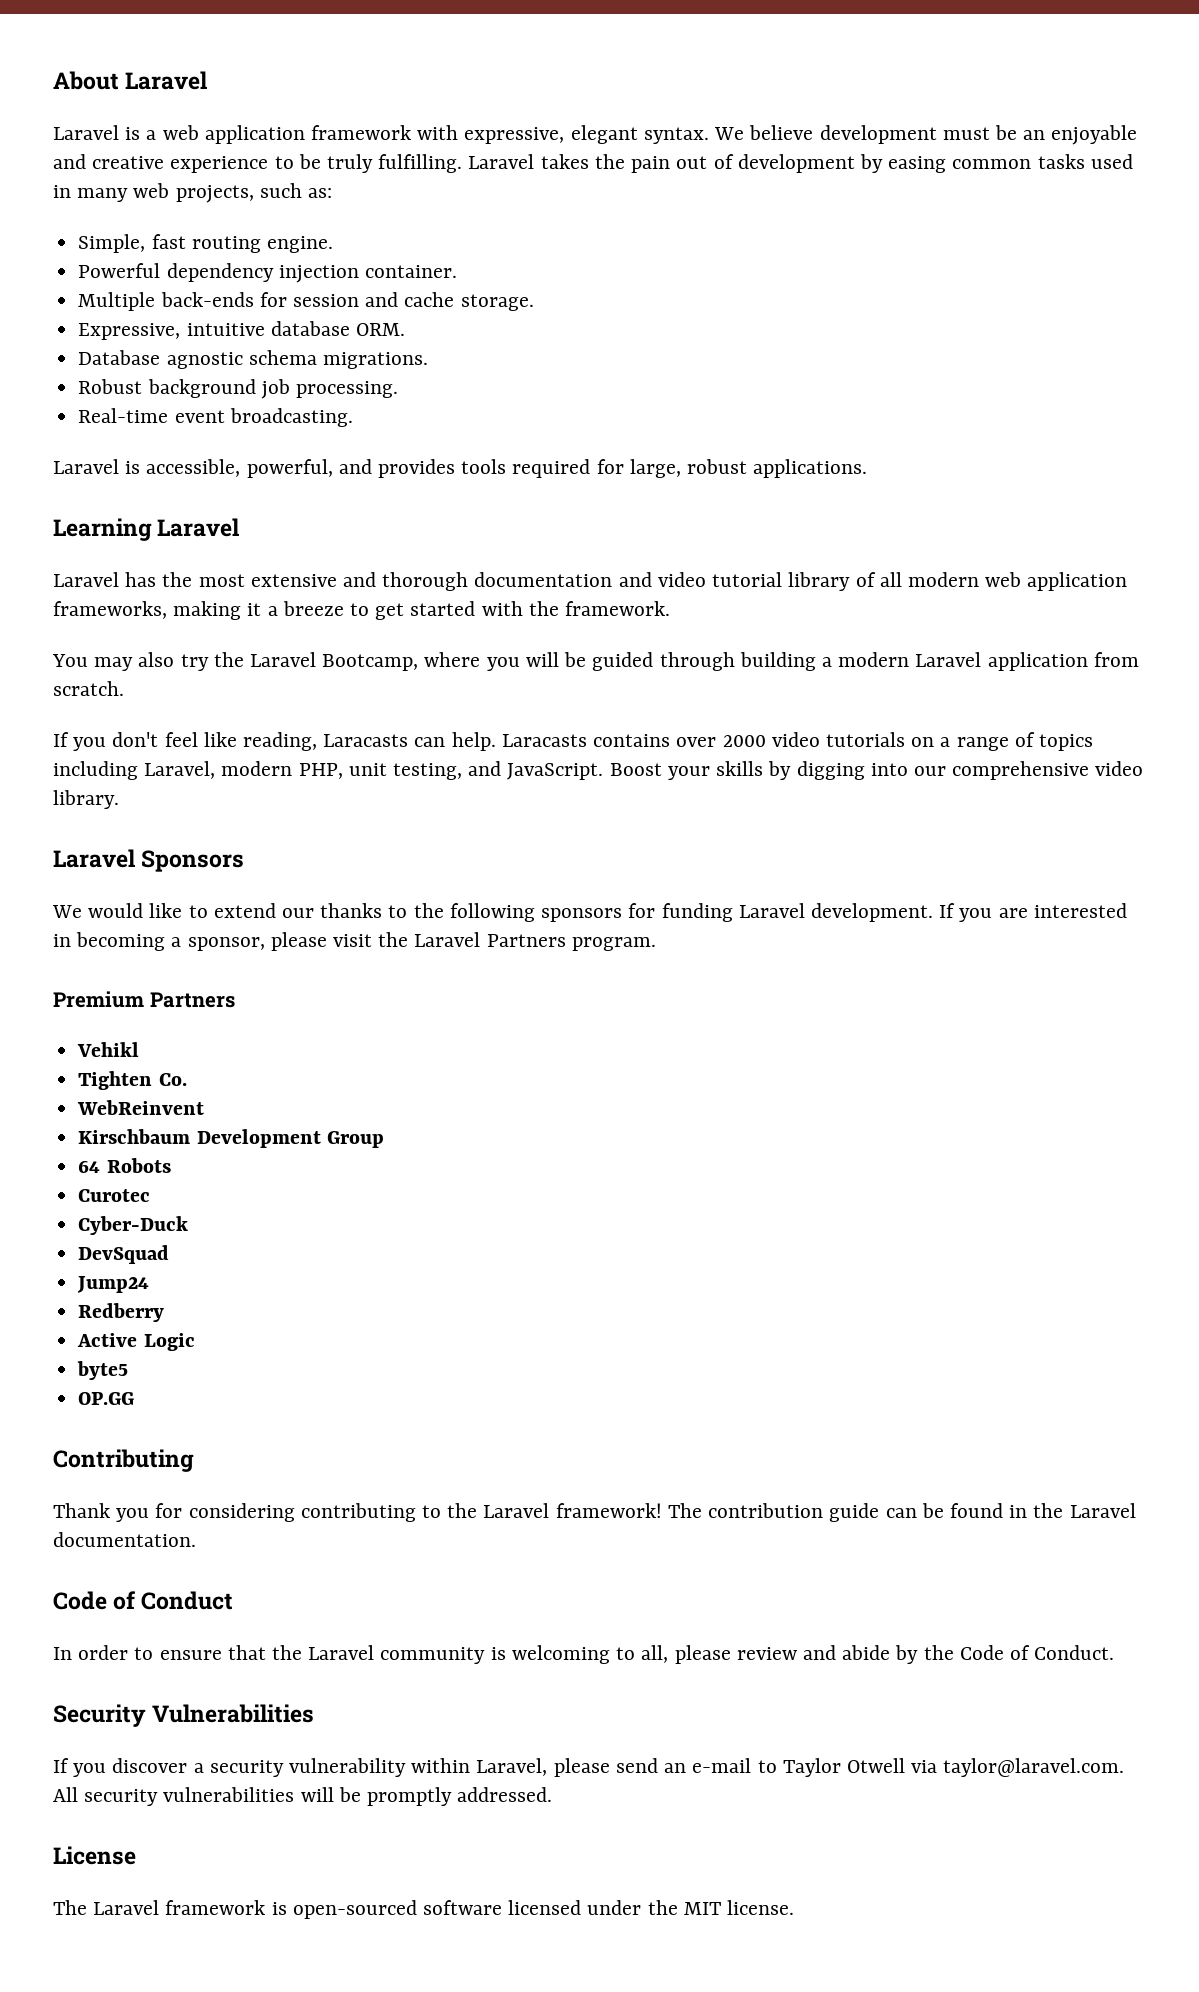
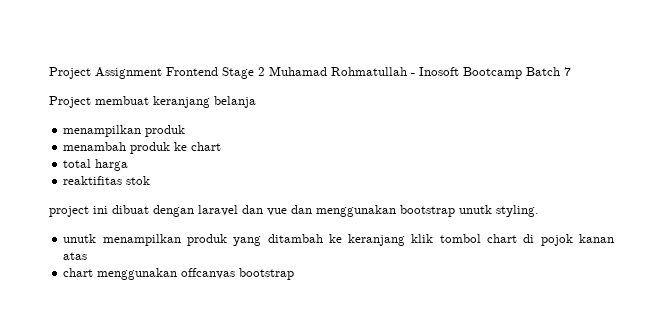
[53,71,208,90] [53,125,1138,145] [53,154,1133,173] [53,183,333,203] [78,234,333,253] [78,263,457,283] [78,292,534,311] [78,321,405,340] [78,350,428,369] [78,379,398,399] [78,408,353,427] [53,459,868,478] [53,518,240,541] [53,572,1128,591] [53,601,671,620] [52,652,1139,671] [53,681,124,696] [53,732,1093,751] [53,761,1144,780] [53,790,119,809] [53,849,245,872] [52,903,1127,922] [53,932,656,951] [53,991,235,1008] [77,1042,140,1057] [78,1071,187,1090] [77,1100,205,1115] [78,1129,384,1148] [78,1158,171,1173] [78,1189,151,1202] [78,1216,189,1235] [78,1245,170,1264] [77,1276,150,1293] [78,1303,165,1322] [77,1333,195,1351] [77,1361,129,1380] [78,1392,135,1405] [53,1449,194,1472] [53,1503,1136,1522] [53,1532,196,1547] [53,1591,234,1610] [53,1645,1115,1664] [53,1704,315,1727] [53,1758,1125,1777] [53,1787,553,1806] [53,1846,136,1865] [53,1900,795,1919] About Laravel // Laravel is a web application framework with expressive, elegant syntax. We believe development must be an enjoyable and creative experience to be truly fulfilling. Laravel takes the pain out of development by easing common tasks used in many web projects, such as: // Simple, fast routing engine. // Powerful dependency injection container. // Multiple back-ends for session and cache storage. // Expressive, intuitive database ORM. // Database agnostic schema migrations. // Robust background job processing. // Real-time event broadcasting. // Laravel is accessible, powerful, and provides tools required for large, robust applications. // Learning Laravel // Laravel has the most extensive and thorough documentation and video tutorial library of all modern web application frameworks, making it a breeze to get started with the framework. // You may also try the Laravel Bootcamp, where you will be guided through building a modern Laravel application from scratch. // If you don't feel like reading, Laracasts can help. Laracasts contains over 2000 video tutorials on a range of topics including Laravel, modern PHP, unit testing, and JavaScript. Boost your skills by digging into our comprehensive video library. // Laravel Sponsors // We would like to extend our thanks to the following sponsors for funding Laravel development. If you are interested in becoming a sponsor, please visit the Laravel Partners program. // Premium Partners // Vehikl // Tighten Co. // WebReinvent // Kirschbaum Development Group // 64 Robots // Curotec // Cyber-Duck // DevSquad // Jump24 // Redberry // Active Logic // byte5 // OP.GG // Contributing // Thank you for considering contributing to the Laravel framework! The contribution guide can be found in the Laravel documentation. // Code of Conduct // In order to ensure that the Laravel community is welcoming to all, please review and abide by the Code of Conduct. // Security Vulnerabilities // If you discover a security vulnerability within Laravel, please send an e-mail to Taylor Otwell via taylor@laravel.com. All security vulnerabilities will be promptly addressed. // License // The Laravel framework is open-sourced software licensed under the MIT license. -> [49,66,571,79] [49,96,256,108] [63,125,186,137] [63,142,222,154] [63,159,129,171] [63,176,151,185] [49,205,539,217] [63,234,614,246] [63,252,88,260] [63,268,295,280] Project Assignment Frontend Stage 2 Muhamad Rohmatullah - Inosoft Bootcamp Batch 7 // Project membuat keranjang belanja // menampilkan produk // menambah produk ke chart // total harga // reaktifitas stok // project ini dibuat dengan laravel dan vue dan menggunakan bootstrap unutk styling. // unutk menampilkan produk yang ditambah ke keranjang klik tombol chart di pojok kanan atas // chart menggunakan offcanvas bootstrap

